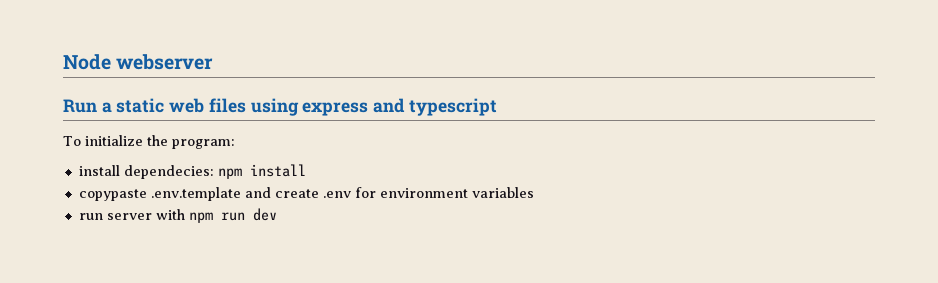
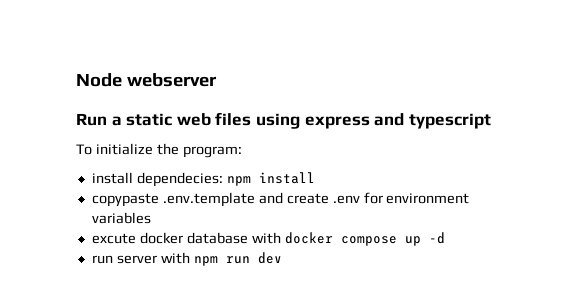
(534, 192) none -> [91,232,445,246] // excute docker database with docker compose up -d

